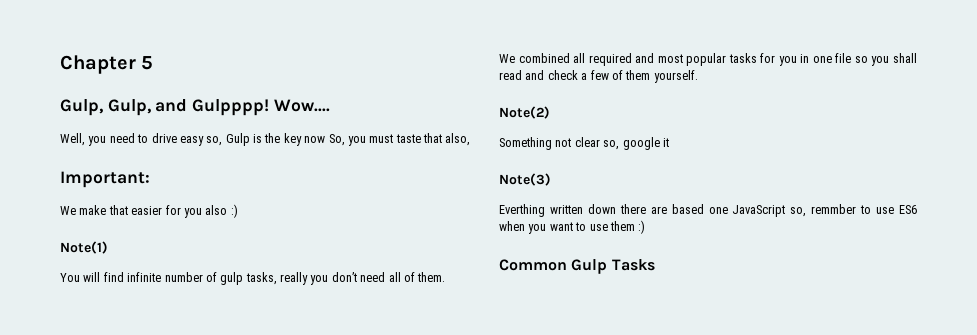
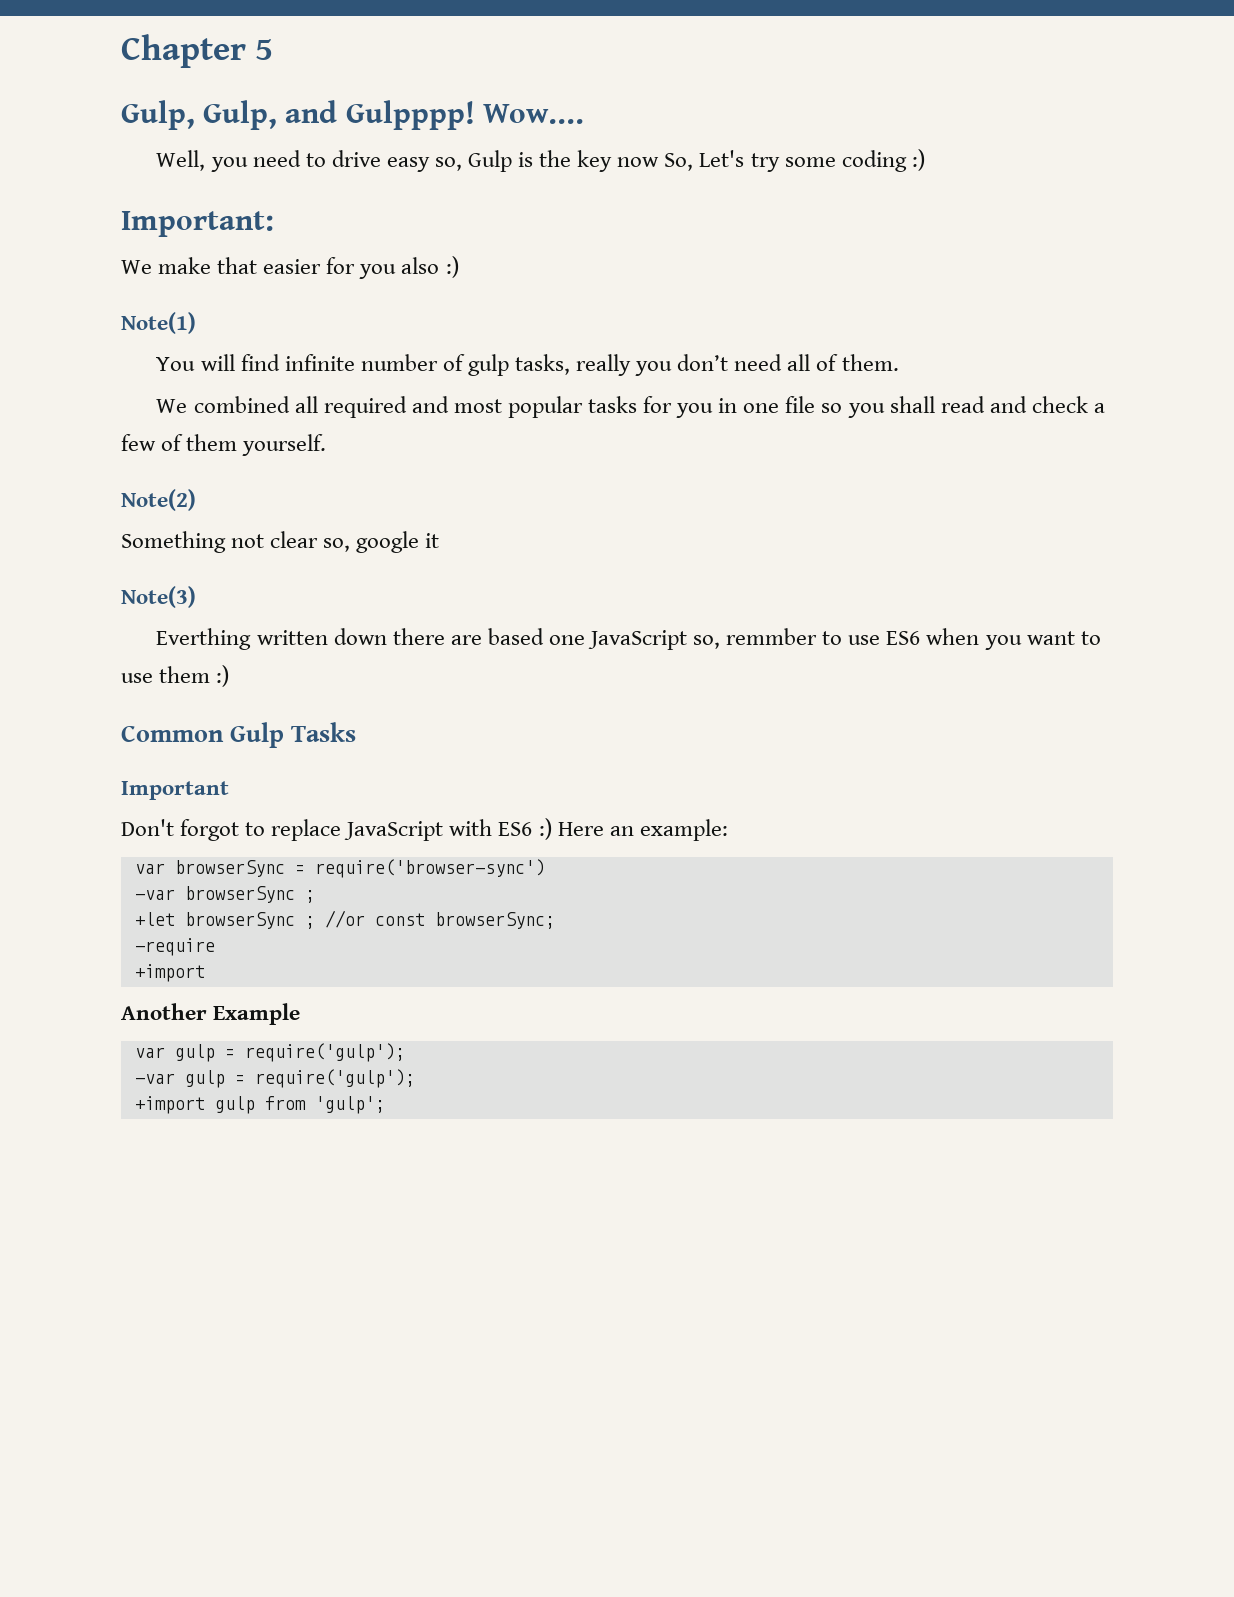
[347,133,471,146] you must taste that also, -> [699,149,925,172] Let's try some coding :)
(655, 265) none -> [121,781,229,800] [121,818,728,841] [134,859,545,878] [134,886,315,903] [134,910,555,929] [134,938,215,956] [134,964,205,982] [121,1003,301,1025] [134,1043,405,1062] [134,1069,415,1088] [134,1096,385,1114] // Important // Don't forgot to replace JavaScript with ES6 :) Here an example: // var browserSync = require('browser-sync') // -var browserSync ; // +let browserSync ; //or const browserSync; // -require // +import // Another Example // var gulp = require('gulp'); // -var gulp = require('gulp'); // +import gulp from 'gulp';

